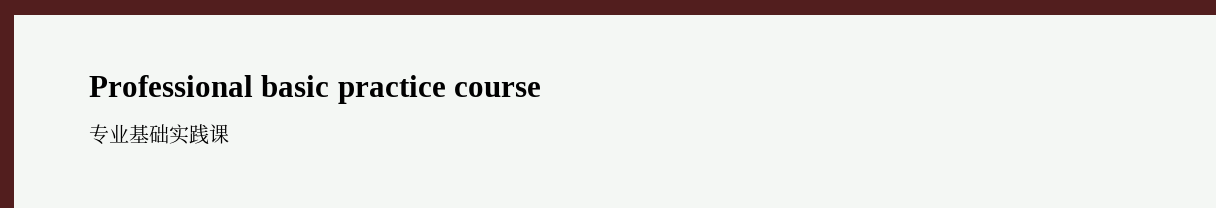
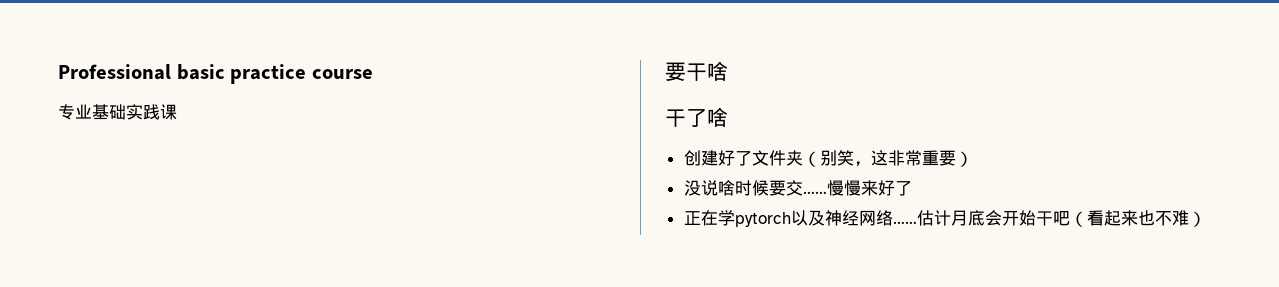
(229, 134) none -> [665,61,728,81] [665,107,728,127] [683,150,973,167] [683,180,912,196] [683,210,1206,227] // 要干啥 // 干了啥 // 创建好了文件夹（别笑，这非常重要） // 没说啥时候要交……慢慢来好了 // 正在学pytorch以及神经网络……估计月底会开始干吧（看起来也不难）

